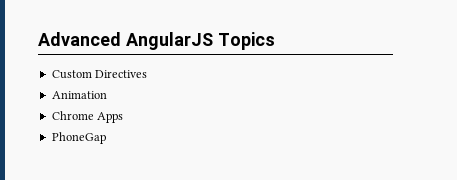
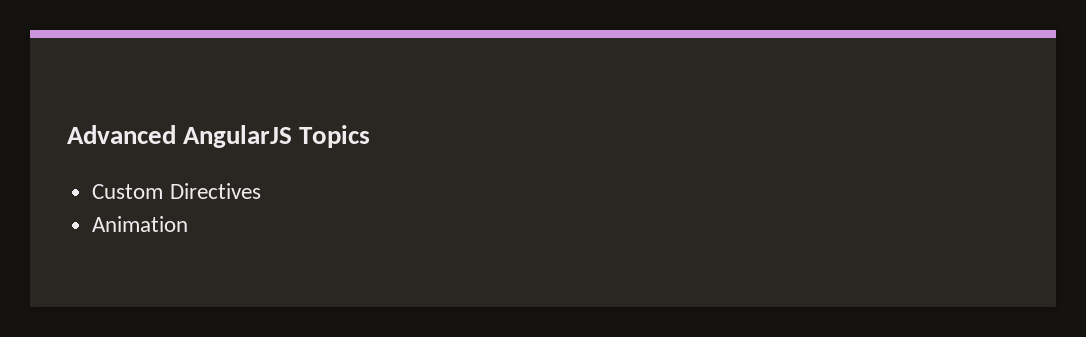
[51,111,124,123] [51,132,106,144] // Chrome Apps // PhoneGap -> (189, 224) none

